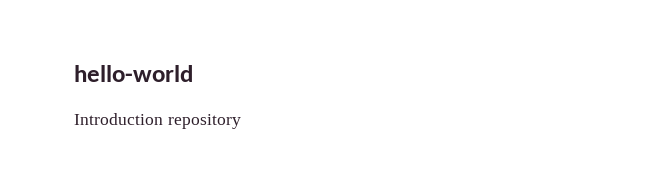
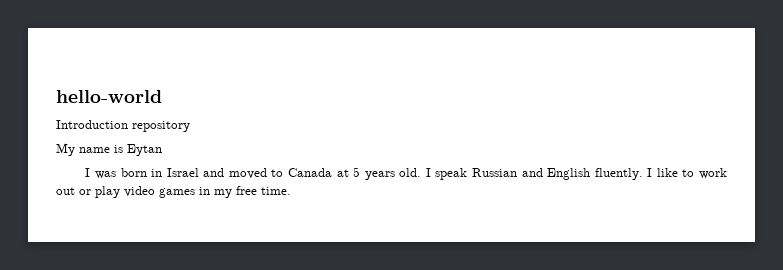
(241, 121) none -> [56,143,162,156] [85,167,727,180] [56,186,291,198] // My name is Eytan // I was born in Israel and moved to Canada at 5 years old. I speak Russian and English fluently. I like to work out or play video games in my free time.

